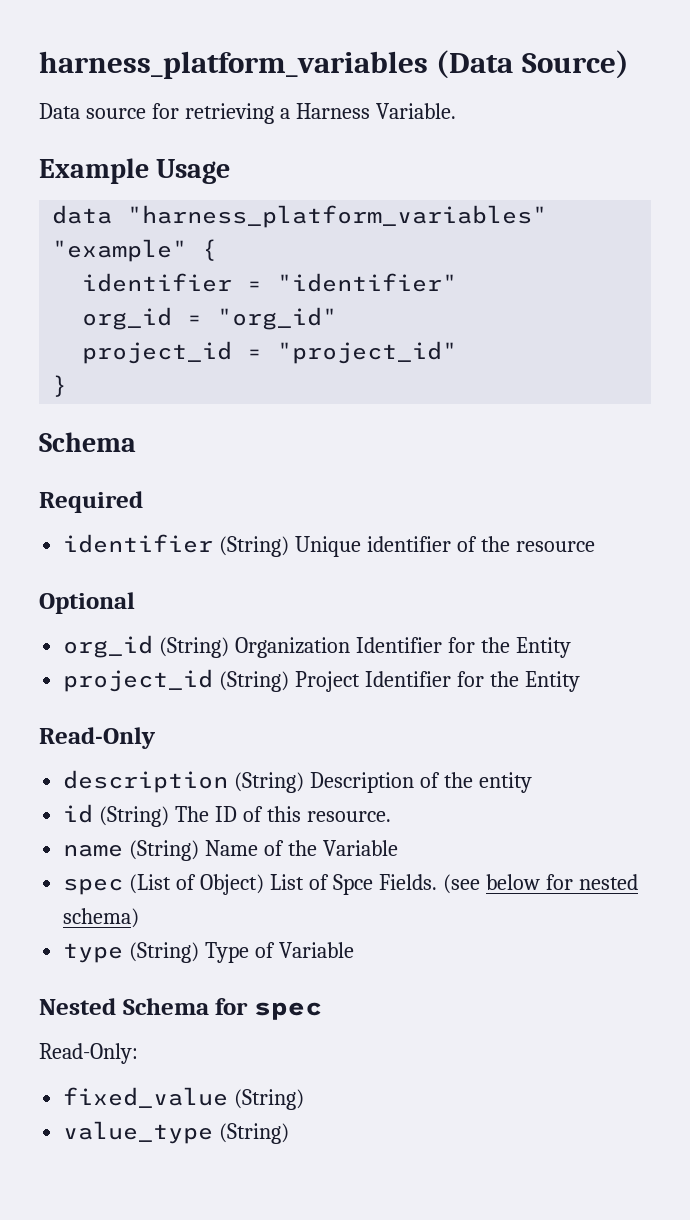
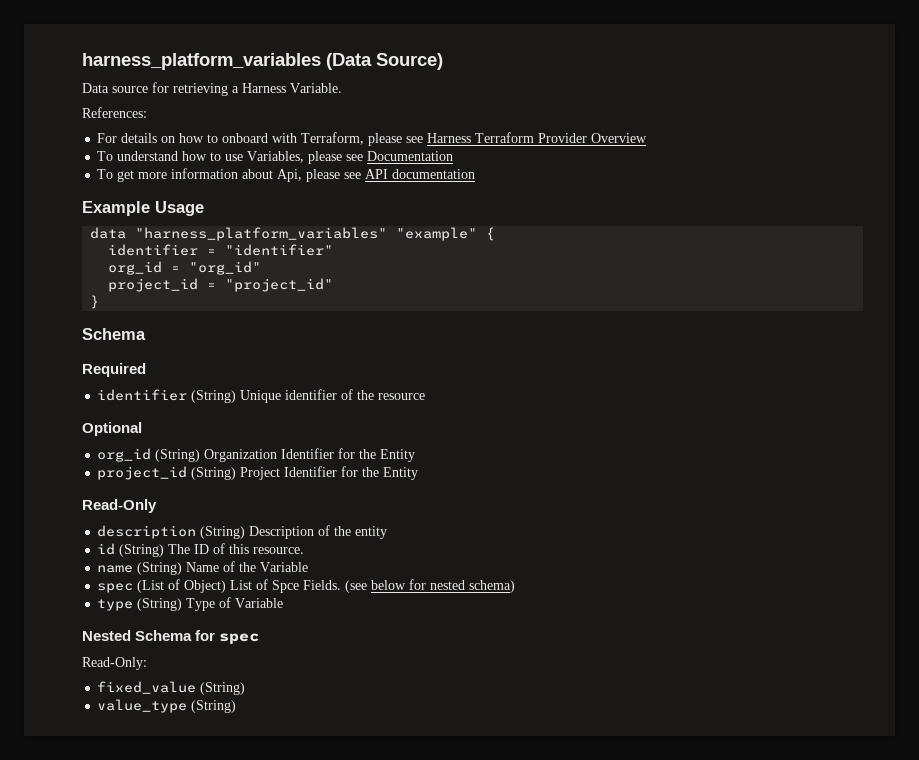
(456, 111) none -> [82,107,147,118] [97,132,648,146] [97,151,454,164] [97,168,476,182] // References: // For details on how to onboard with Terraform, please see Harness Terraform Provider Overview // To understand how to use Variables, please see Documentation // To get more information about Api, please see API documentation

